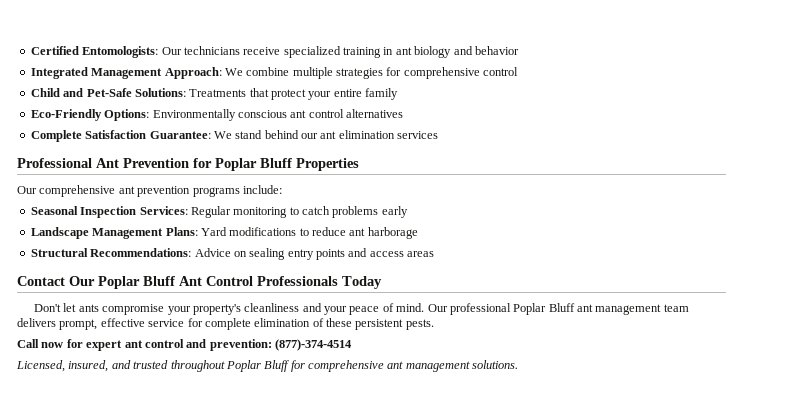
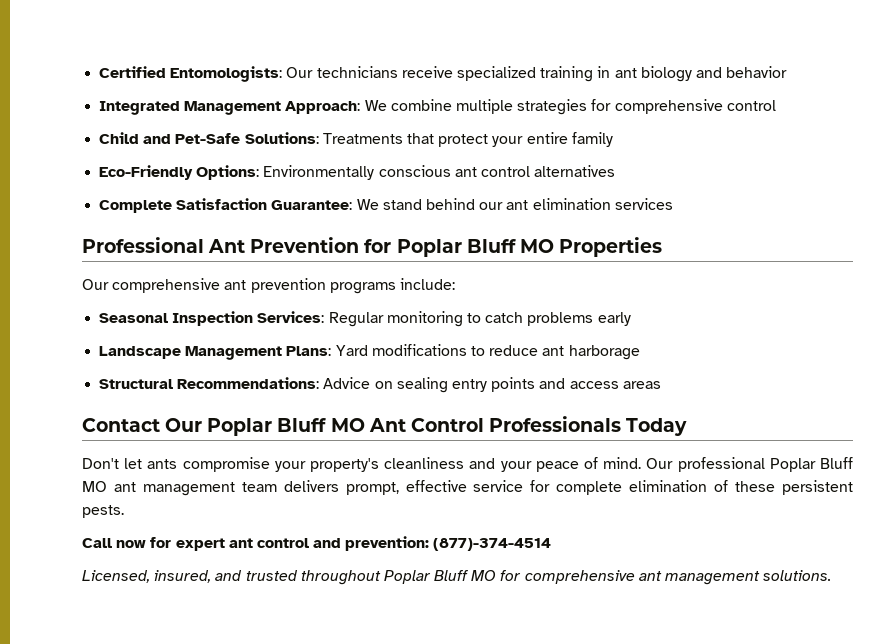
(292, 163) none -> [519,239,554,253] MO
(175, 281) none -> [330,418,365,432] MO
(575, 307) none -> [82,481,107,492] MO
(290, 366) none -> [471,570,497,581] MO

